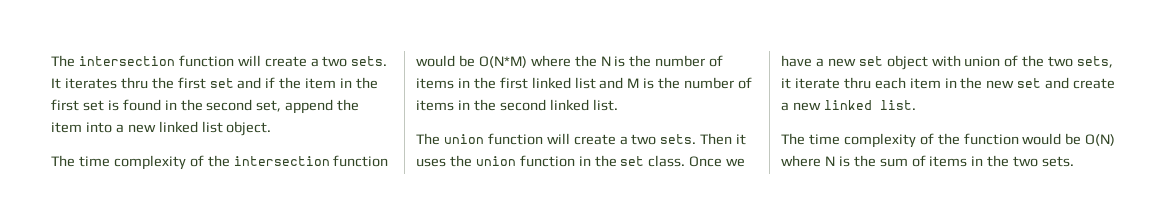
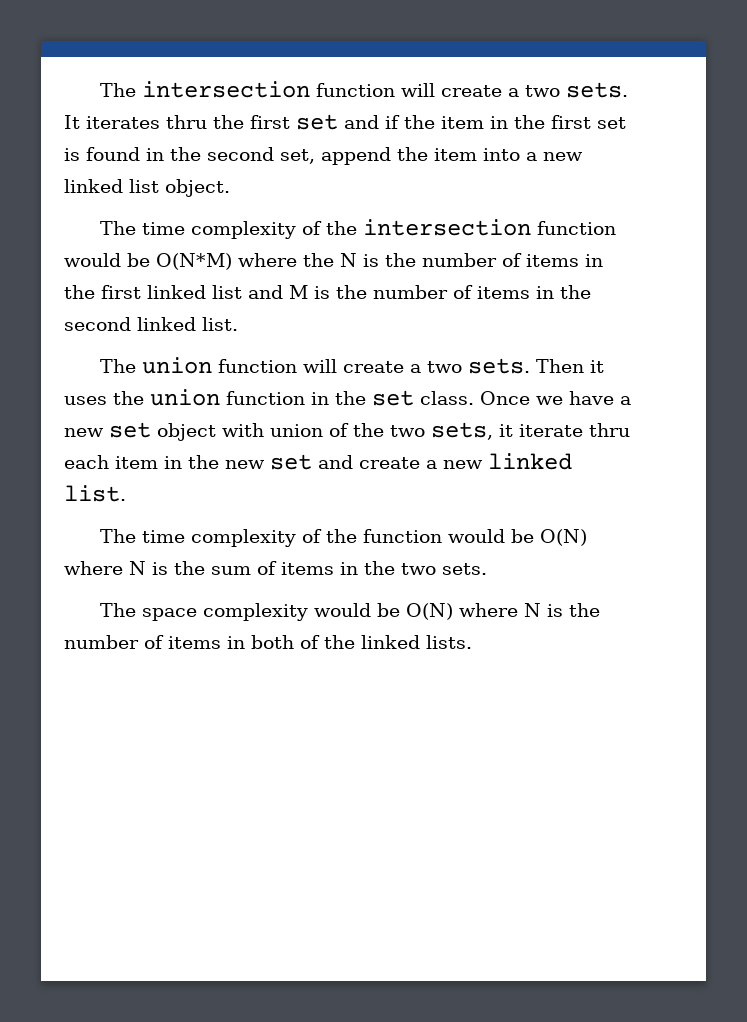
(1075, 161) none -> [100,603,601,621] [64,635,472,649] // The space complexity would be O(N) where N is the number of items in both of the linked lists.

